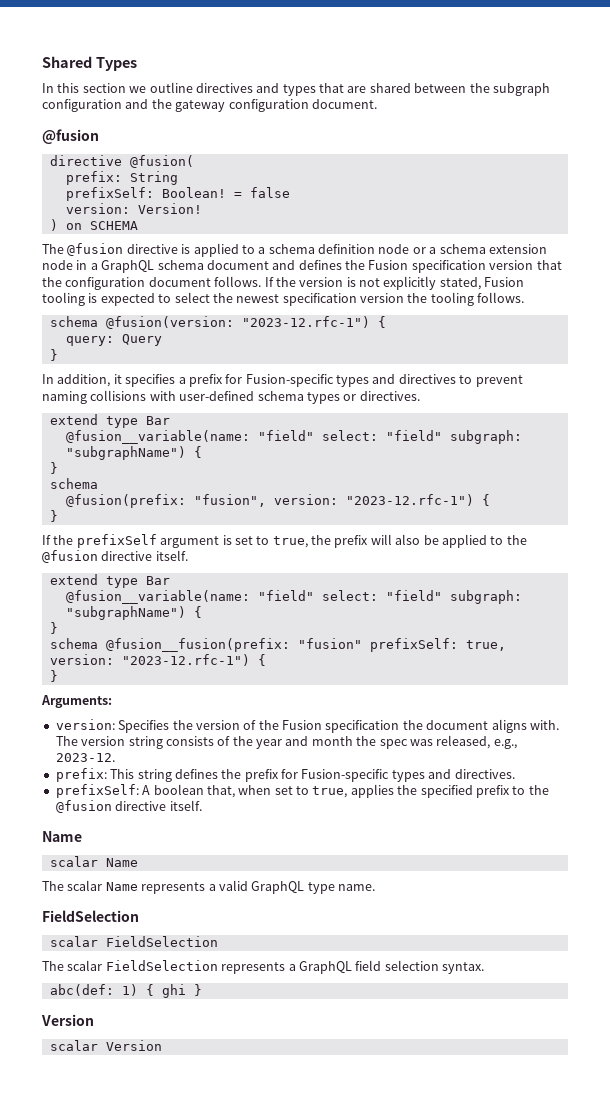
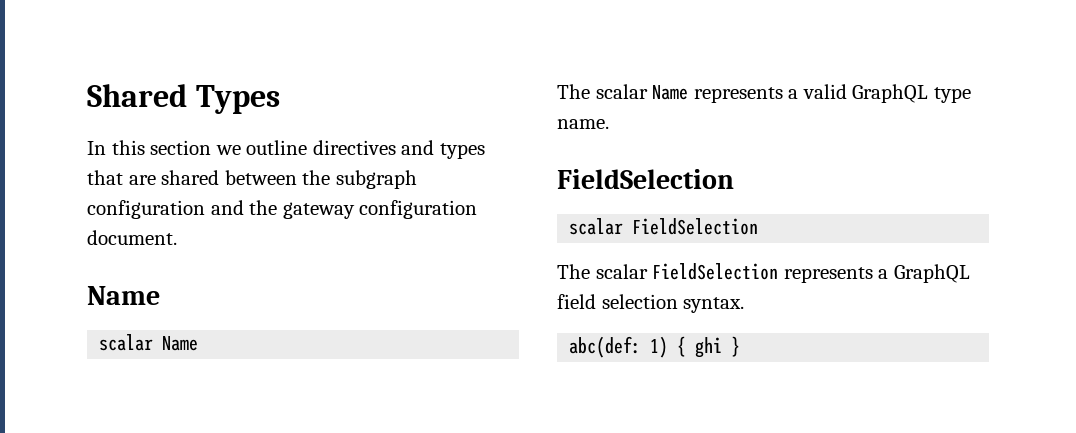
[42,129,99,144] [49,155,194,168] [65,171,178,185] [65,187,290,201] [65,203,202,214] [49,219,138,231] [42,243,547,257] [42,260,562,273] [42,276,525,290] [42,292,525,306] [49,316,386,329] [65,334,162,346] [49,349,58,361] [42,374,523,387] [42,390,420,404] [49,414,170,428] [65,430,522,444] [65,446,202,460] [49,462,58,474] [49,478,98,489] [65,494,490,508] [49,510,58,522] [42,534,527,548] [42,550,188,563] [49,574,170,588] [65,590,522,604] [65,606,202,620] [49,622,58,634] [49,638,506,652] [49,654,266,666] [49,670,58,682] [41,695,112,708] [55,719,559,733] [55,735,517,749] [55,753,115,762] [55,768,515,782] [55,784,549,798] [55,800,202,813] // @fusion // directive @fusion( // prefix: String // prefixSelf: Boolean! = false // version: Version! // ) on SCHEMA // The @fusion directive is applied to a schema definition node or a schema extension node in a GraphQL schema document and defines the Fusion specification version that the configuration document follows. If the version is not explicitly stated, Fusion tooling is expected to select the newest specification version the tooling follows. // schema @fusion(version: "2023-12.rfc-1") { // query: Query // } // In addition, it specifies a prefix for Fusion-specific types and directives to prevent naming collisions with user-defined schema types or directives. // extend type Bar // @fusion__variable(name: "field" select: "field" subgraph: "subgraphName") { // } // schema // @fusion(prefix: "fusion", version: "2023-12.rfc-1") { // } // If the prefixSelf argument is set to true, the prefix will also be applied to the @fusion directive itself. // extend type Bar // @fusion__variable(name: "field" select: "field" subgraph: "subgraphName") { // } // schema @fusion__fusion(prefix: "fusion" prefixSelf: true, version: "2023-12.rfc-1") { // } // Arguments: // version: Specifies the version of the Fusion specification the document aligns with. The version string consists of the year and month the spec was released, e.g., 2023-12. // prefix: This string defines the prefix for Fusion-specific types and directives. // prefixSelf: A boolean that, when set to true, applies the specified prefix to the @fusion directive itself. -> (177, 237) none
[41,1014,94,1026] [49,1040,162,1051] // Version // scalar Version -> (741, 346) none

